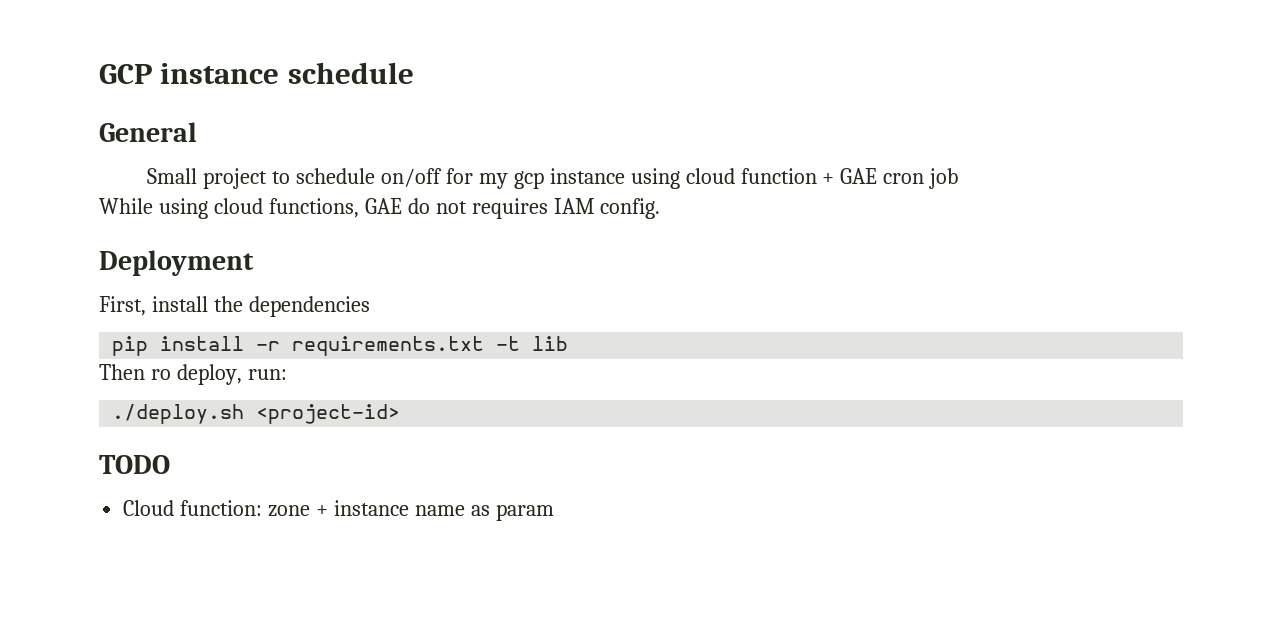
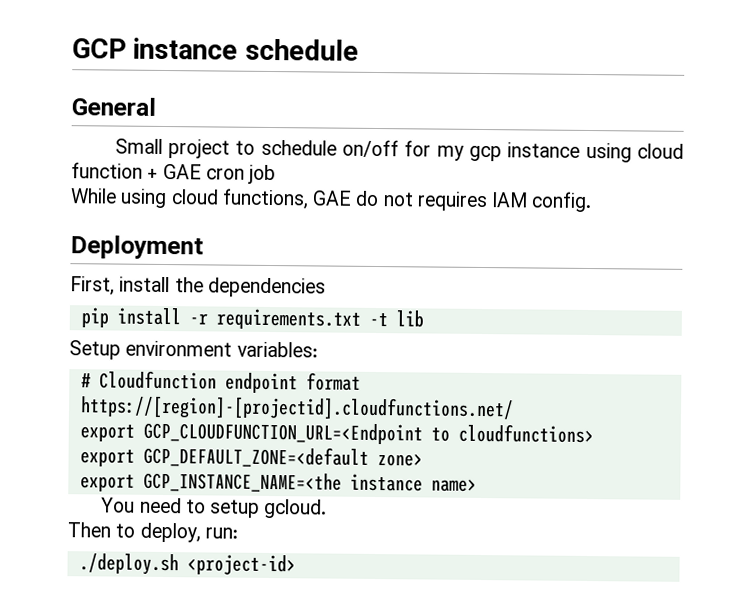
(569, 343) none -> [69,340,318,360] [80,370,361,394] [79,395,514,422] [79,421,594,445] [79,445,423,468] [79,471,477,493] [101,497,328,519] // Setup environment variables: // # Cloudfunction endpoint format https://[region]-[projectid].cloudfunctions.net/ // export GCP_CLOUDFUNCTION_URL=<Endpoint to cloudfunctions> // export GCP_DEFAULT_ZONE=<default zone> // export GCP_INSTANCE_NAME=<the instance name> // You need to setup gcloud.
[150,369,171,380] ro -> [115,523,136,538] to
[99,455,170,474] [123,500,554,521] // TODO // Cloud function: zone + instance name as param -> (296, 565) none

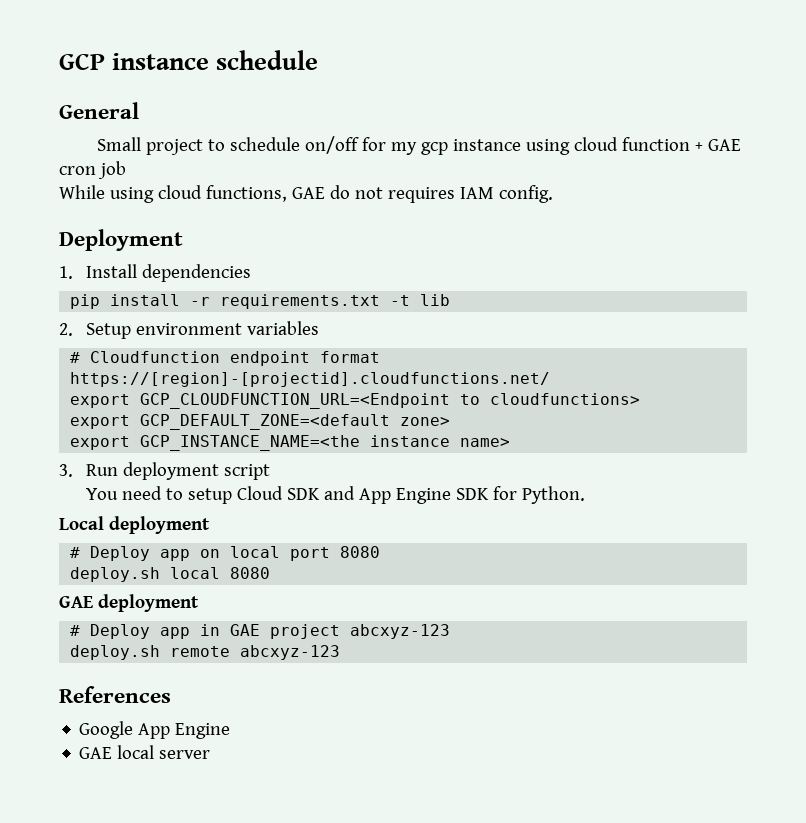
[70,276,204,296] First, install the -> [59,264,137,279] 1. Install
(424, 319) none -> [59,323,73,336] 2.
[236,341,318,358] variables: -> [246,321,319,335] variables
(477, 485) none -> [59,462,270,480] // 3. Run deployment script
[263,498,328,519] [67,522,238,543] [78,553,296,576] gcloud. // Then to deploy, run: // ./deploy.sh <project-id> -> [236,486,585,504] [59,516,210,534] [70,546,381,561] [70,567,271,582] [59,594,199,612] [70,624,451,639] [70,645,341,660] [59,686,171,703] [79,721,231,739] [79,745,211,759] Cloud SDK and App Engine SDK for Python. // Local deployment // # Deploy app on local port 8080 // deploy.sh local 8080 // GAE deployment // # Deploy app in GAE project abcxyz-123 // deploy.sh remote abcxyz-123 // References // Google App Engine // GAE local server

